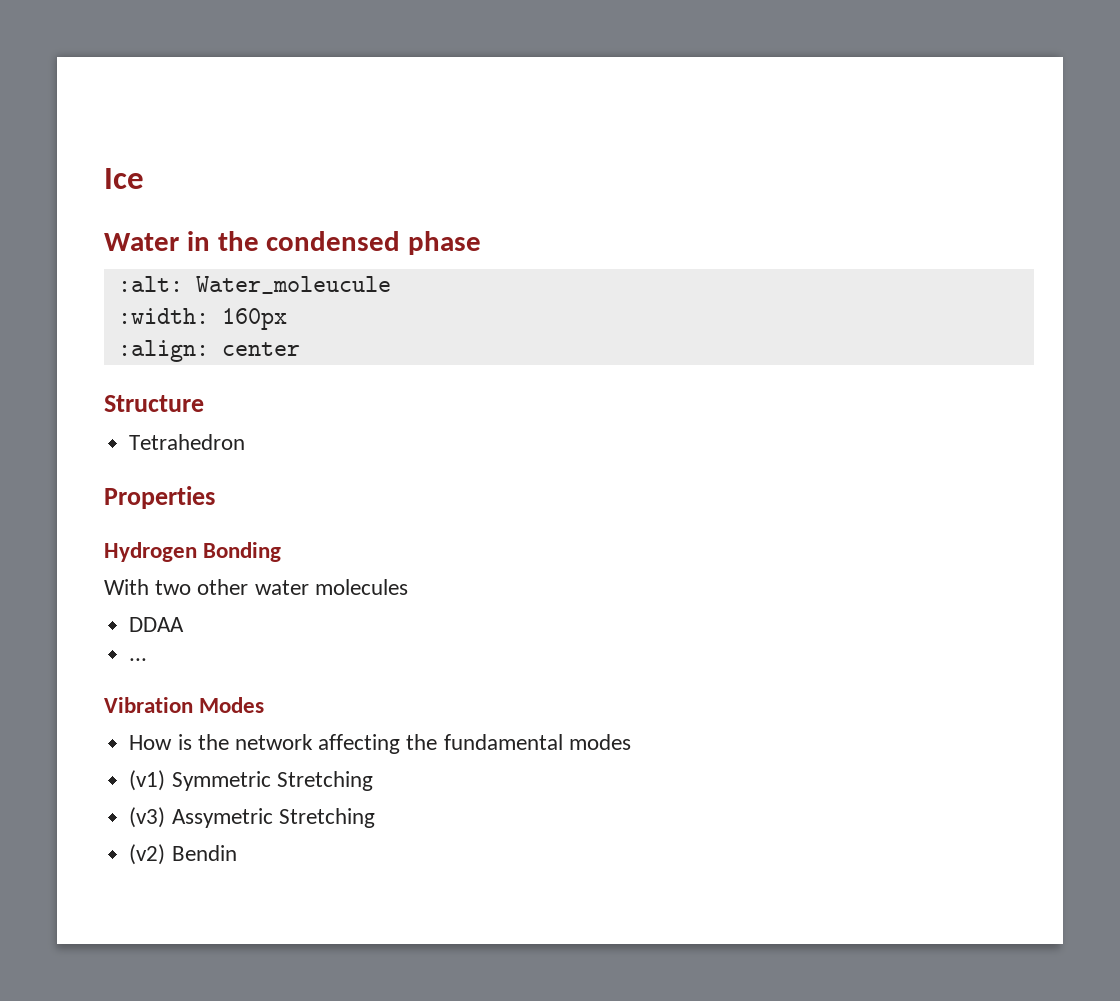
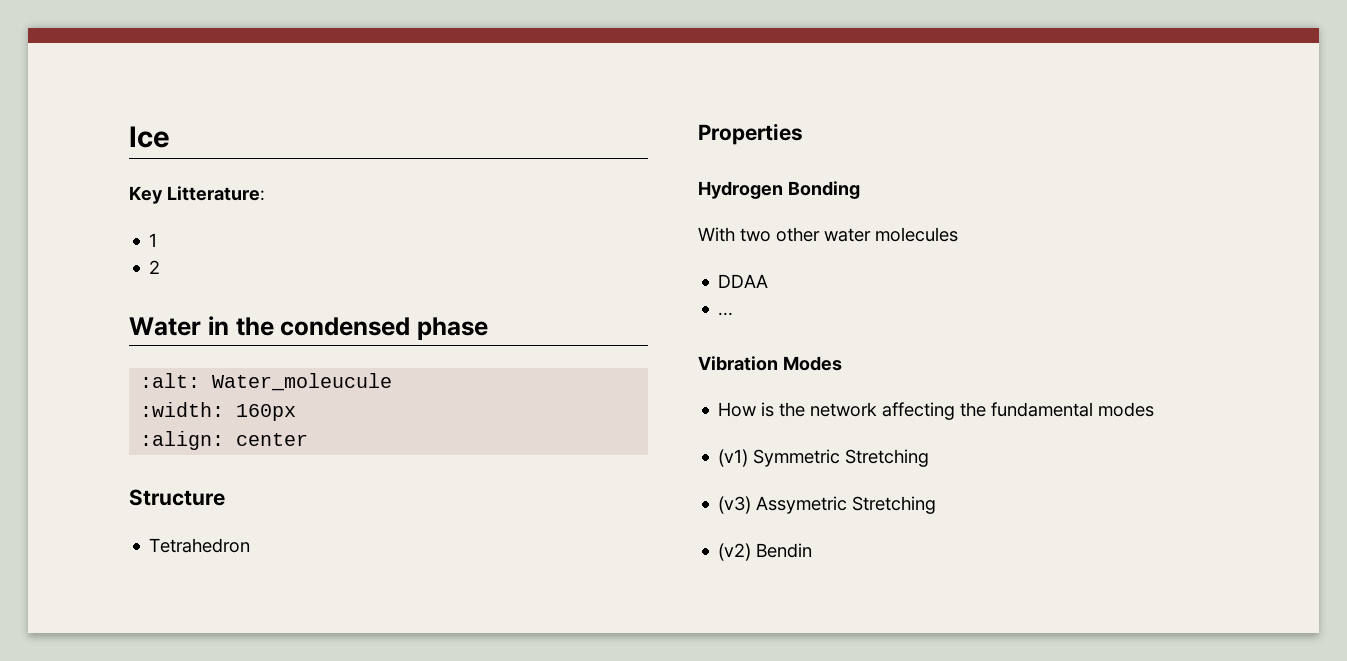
(144, 178) none -> [129,186,265,204] [149,233,158,247] [149,260,161,274] // Key Litterature: // 1 // 2

